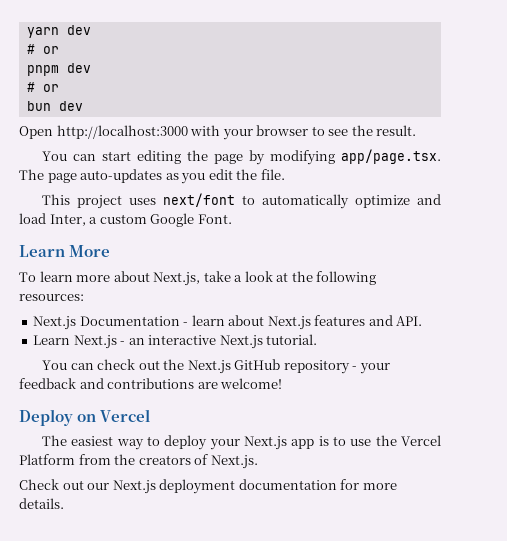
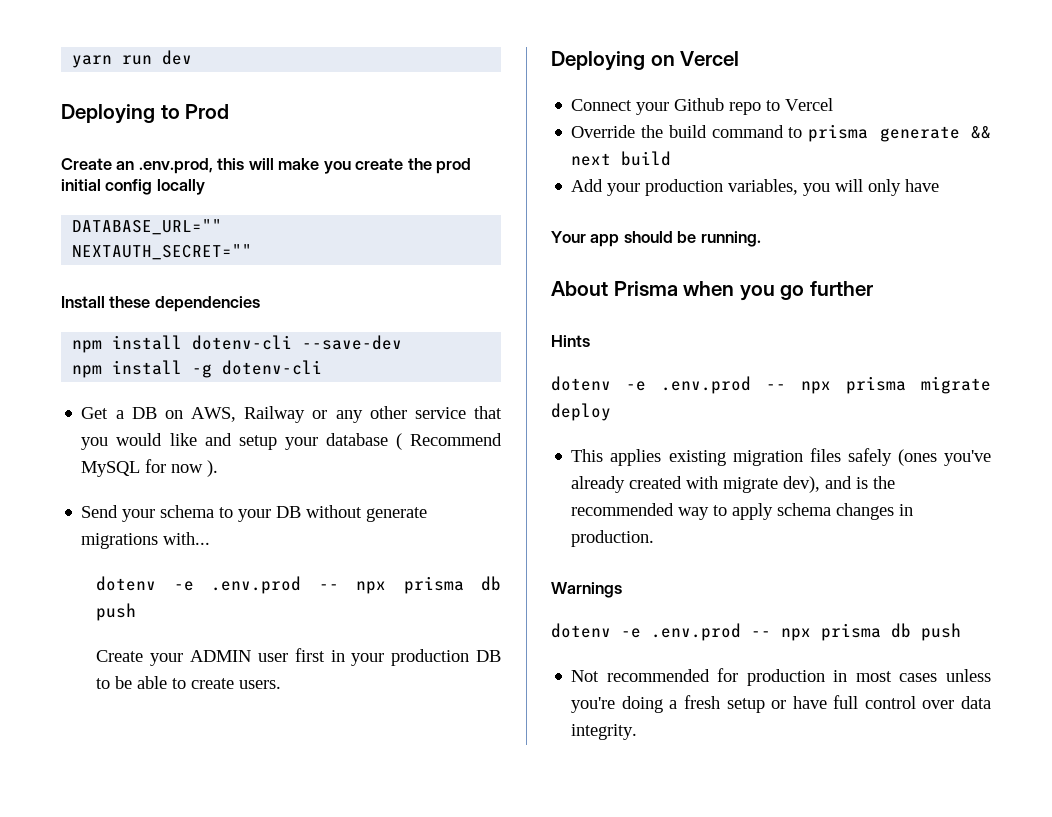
[66,25,91,35] [26,44,59,54] [26,63,91,76] [26,82,59,92] [26,101,83,111] [19,125,417,140] [42,149,442,165] [19,169,285,184] [42,193,442,209] [19,213,232,227] [19,245,111,257] [19,271,377,286] [19,294,84,301] [33,315,423,330] [33,334,318,349] [42,359,390,374] [19,378,283,389] [19,409,151,426] [42,435,442,450] [19,454,258,469] [19,479,397,494] [19,498,64,509] dev // # or // pnpm dev // # or // bun dev // Open http://localhost:3000 with your browser to see the result. // You can start editing the page by modifying app/page.tsx. The page auto-updates as you edit the file. // This project uses next/font to automatically optimize and load Inter, a custom Google Font. // Learn More // To learn more about Next.js, take a look at the following resources: // Next.js Documentation - learn about Next.js features and API. // Learn Next.js - an interactive Next.js tutorial. // You can check out the Next.js GitHub repository - your feedback and contributions are welcome! // Deploy on Vercel // The easiest way to deploy your Next.js app is to use the Vercel Platform from the creators of Next.js. // Check out our Next.js deployment documentation for more details. -> [122,50,193,65] [61,104,230,124] [61,158,472,174] [61,179,205,195] [72,219,223,235] [72,244,253,260] [61,296,260,312] [72,335,403,353] [72,360,323,378] [81,406,503,423] [81,433,503,450] [81,459,219,477] [81,505,428,522] [81,532,211,549] [96,576,502,594] [96,603,137,621] [96,648,502,666] [96,676,282,689] [551,51,740,71] [571,98,834,115] [571,124,991,142] [571,151,672,166] [571,179,940,196] [551,231,761,247] [551,281,873,301] [551,335,590,347] [551,376,991,394] [551,403,611,421] [571,448,991,466] [571,476,896,493] [571,503,914,520] [571,530,655,547] [551,582,622,598] [551,623,961,641] [571,668,991,686] [571,695,991,713] [571,724,638,740] run dev // Deploying to Prod // Create an .env.prod, this will make you create the prod initial config locally // DATABASE_URL="" // NEXTAUTH_SECRET="" // Install these dependencies // npm install dotenv-cli --save-dev // npm install -g dotenv-cli // Get a DB on AWS, Railway or any other service that you would like and setup your database ( Recommend MySQL for now ). // Send your schema to your DB without generate migrations with... // dotenv -e .env.prod -- npx prisma db push // Create your ADMIN user first in your production DB to be able to create users. // Deploying on Vercel // Connect your Github repo to Vercel // Override the build command to prisma generate && next build // Add your production variables, you will only have // Your app should be running. // About Prisma when you go further // Hints // dotenv -e .env.prod -- npx prisma migrate deploy // This applies existing migration files safely (ones you've already created with migrate dev), and is the recommended way to apply schema changes in production. // Warnings // dotenv -e .env.prod -- npx prisma db push // Not recommended for production in most cases unless you're doing a fresh setup or have full control over data integrity.

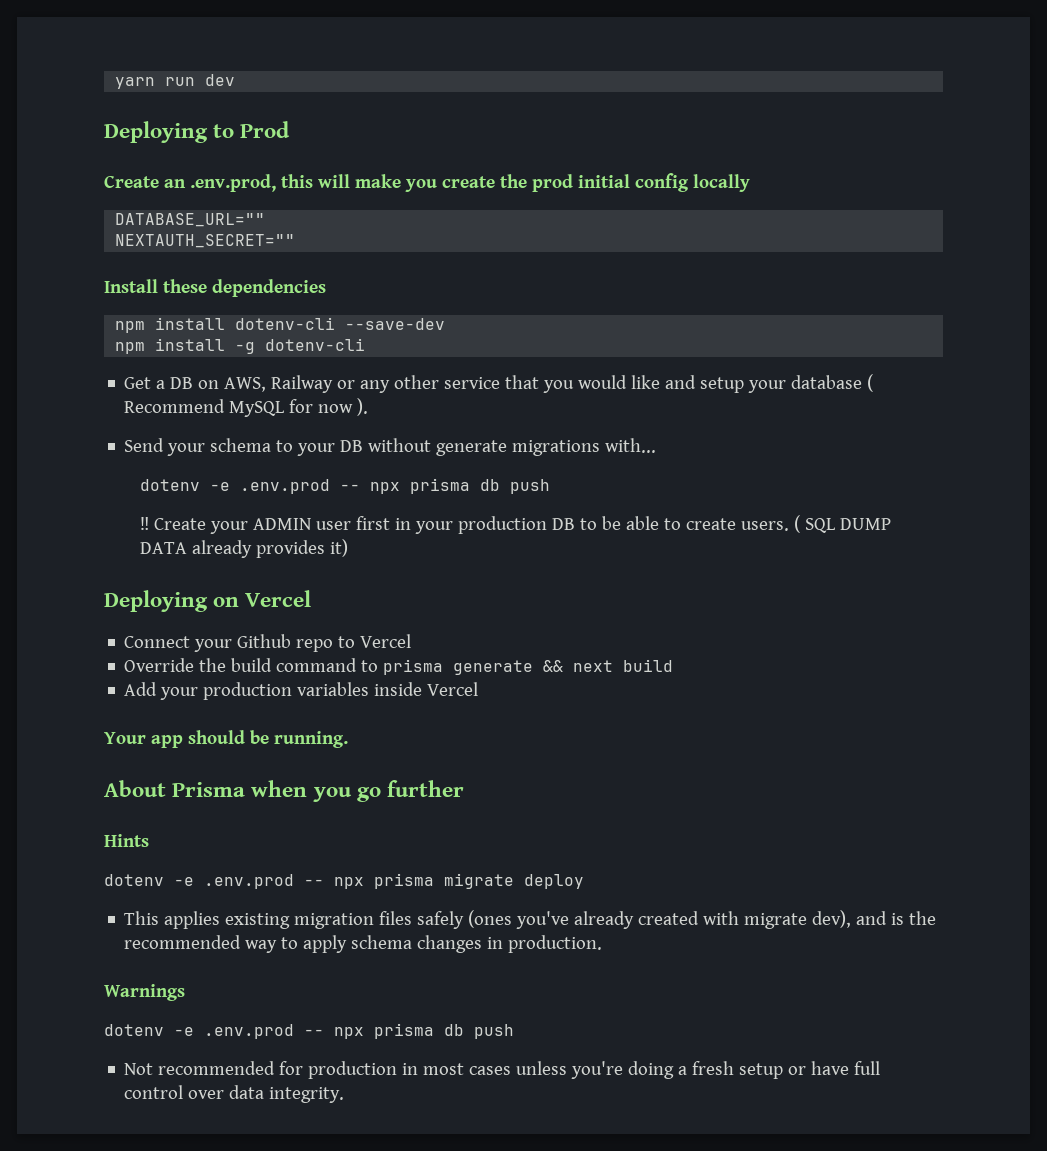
(137, 612) none -> [140,517,150,530] ‼
(282, 684) none -> [794,515,892,533] [140,539,349,558] ( SQL DUMP DATA already provides it)
[728,179,940,196] variables, you will only have -> [297,682,479,696] variables inside Vercel

